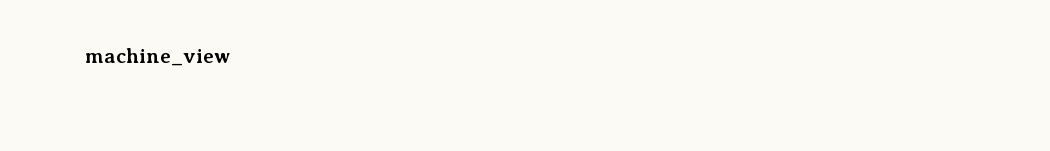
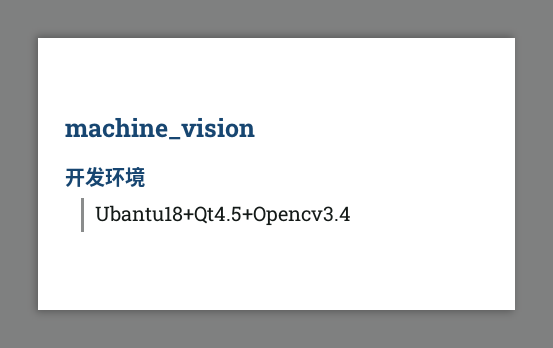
[85,48,230,66] machine_view -> [65,117,255,140] [65,167,145,187] [95,205,352,226] machine_vision // 开发环境 // Ubantu18+Qt4.5+Opencv3.4

